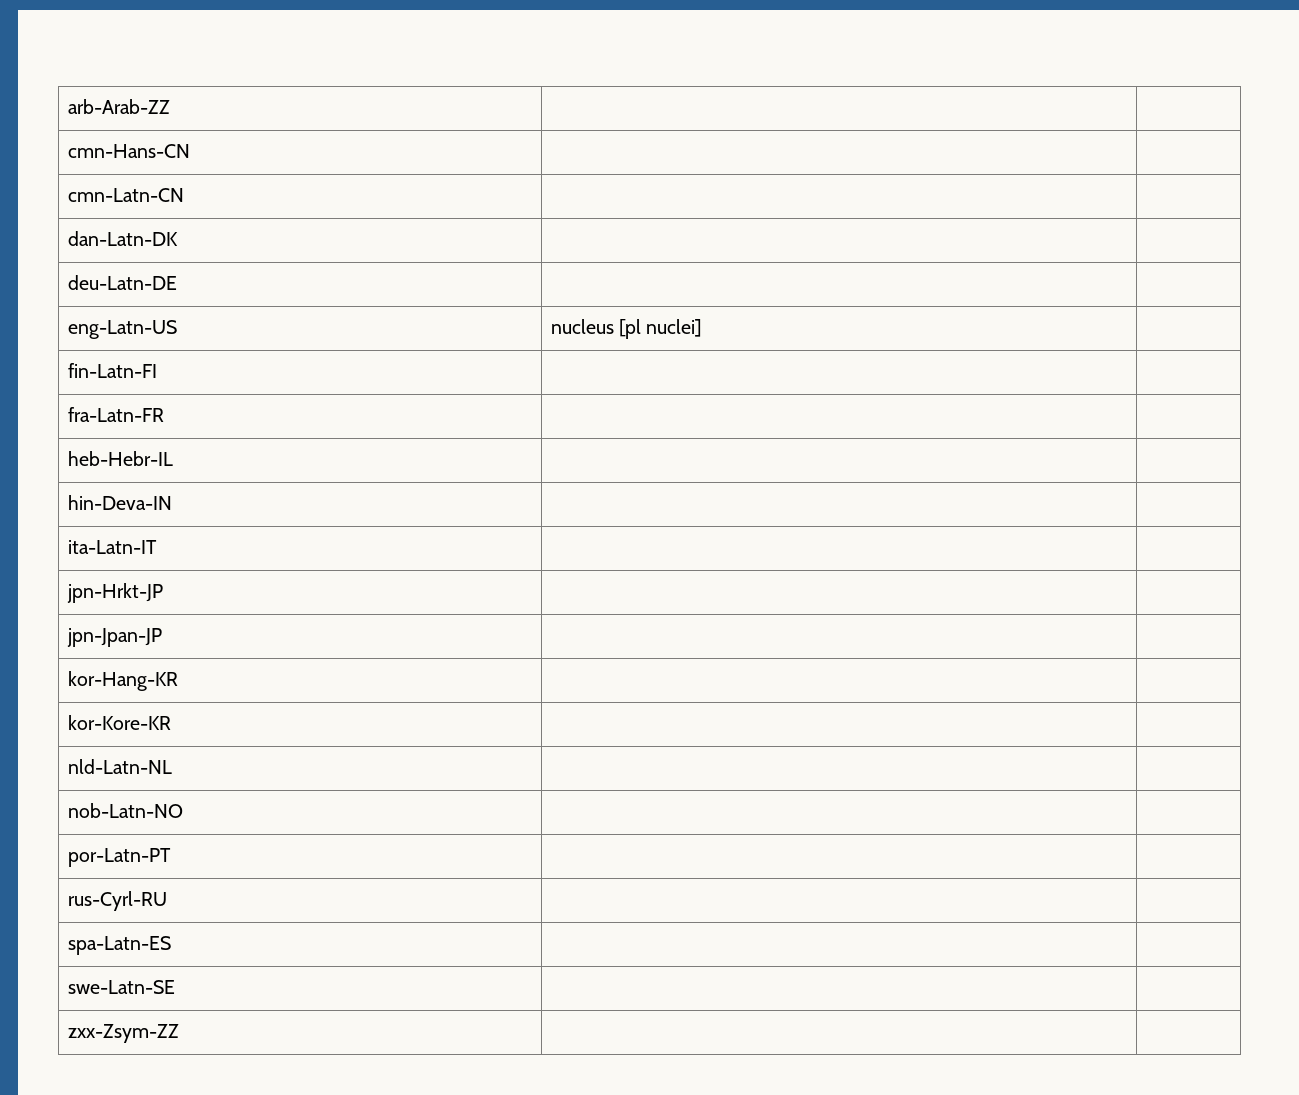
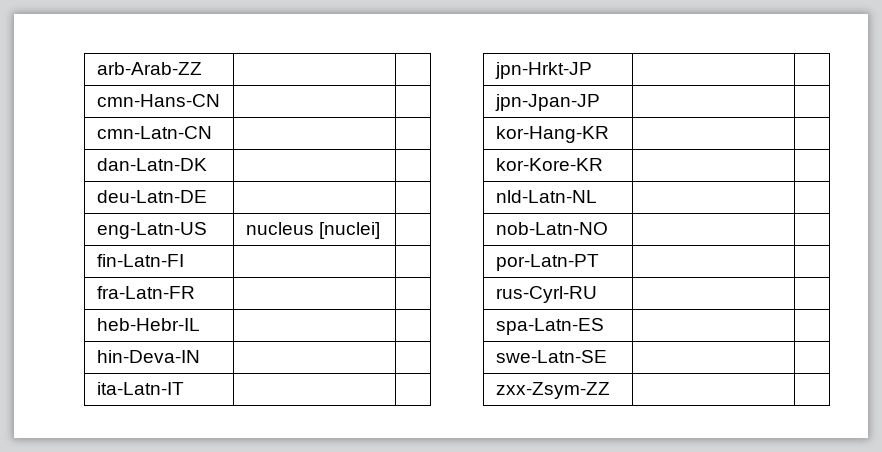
[619,319,703,339] [pl nuclei] -> [318,222,380,239] [nuclei]

